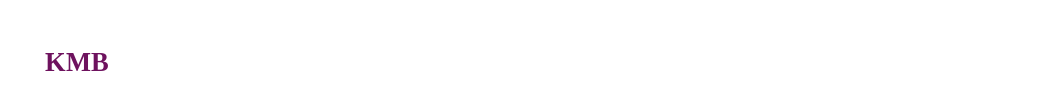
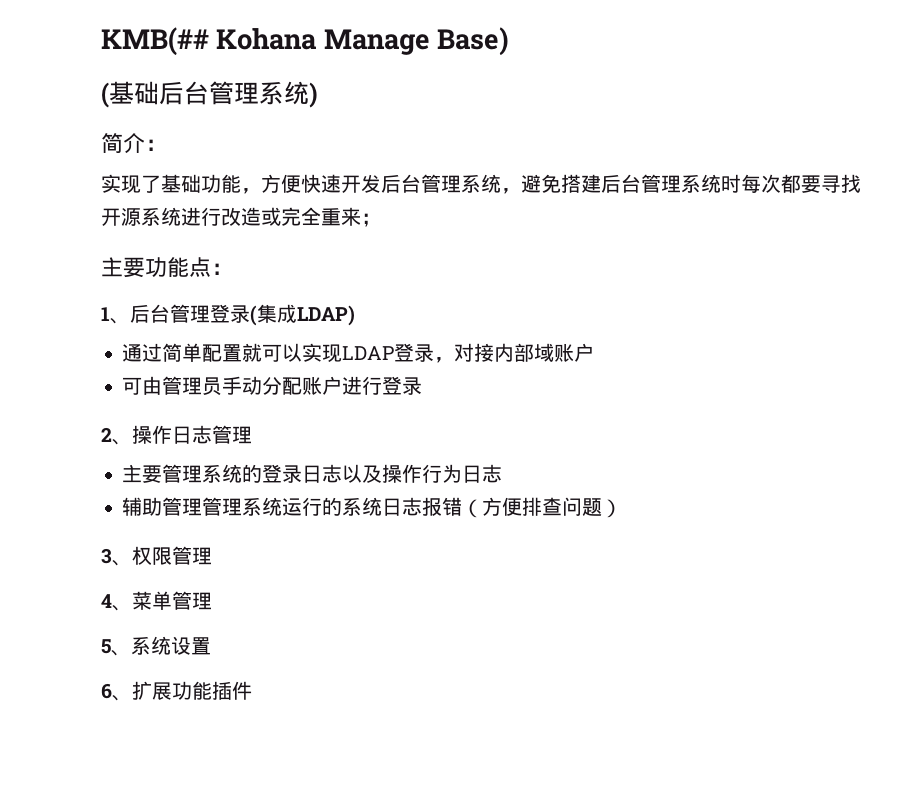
[45,53,109,71] KMB -> [101,27,510,56] [101,81,318,108] [101,133,167,154] [101,174,861,194] [101,207,381,227] [101,257,233,278] [101,304,355,326] [122,343,595,363] [122,376,423,396] [101,425,252,445] [122,464,503,483] [122,497,623,518] [101,546,212,566] [101,591,212,611] [101,636,211,656] [101,681,252,701] KMB(## Kohana Manage Base) // (基础后台管理系统) // 简介： // 实现了基础功能，方便快速开发后台管理系统，避免搭建后台管理系统时每次都要寻找开源系统进行改造或完全重来； // 主要功能点： // 1、后台管理登录(集成LDAP) // 通过简单配置就可以实现LDAP登录，对接内部域账户 // 可由管理员手动分配账户进行登录 // 2、操作日志管理 // 主要管理系统的登录日志以及操作行为日志 // 辅助管理管理系统运行的系统日志报错（方便排查问题） // 3、权限管理 // 4、菜单管理 // 5、系统设置 // 6、扩展功能插件

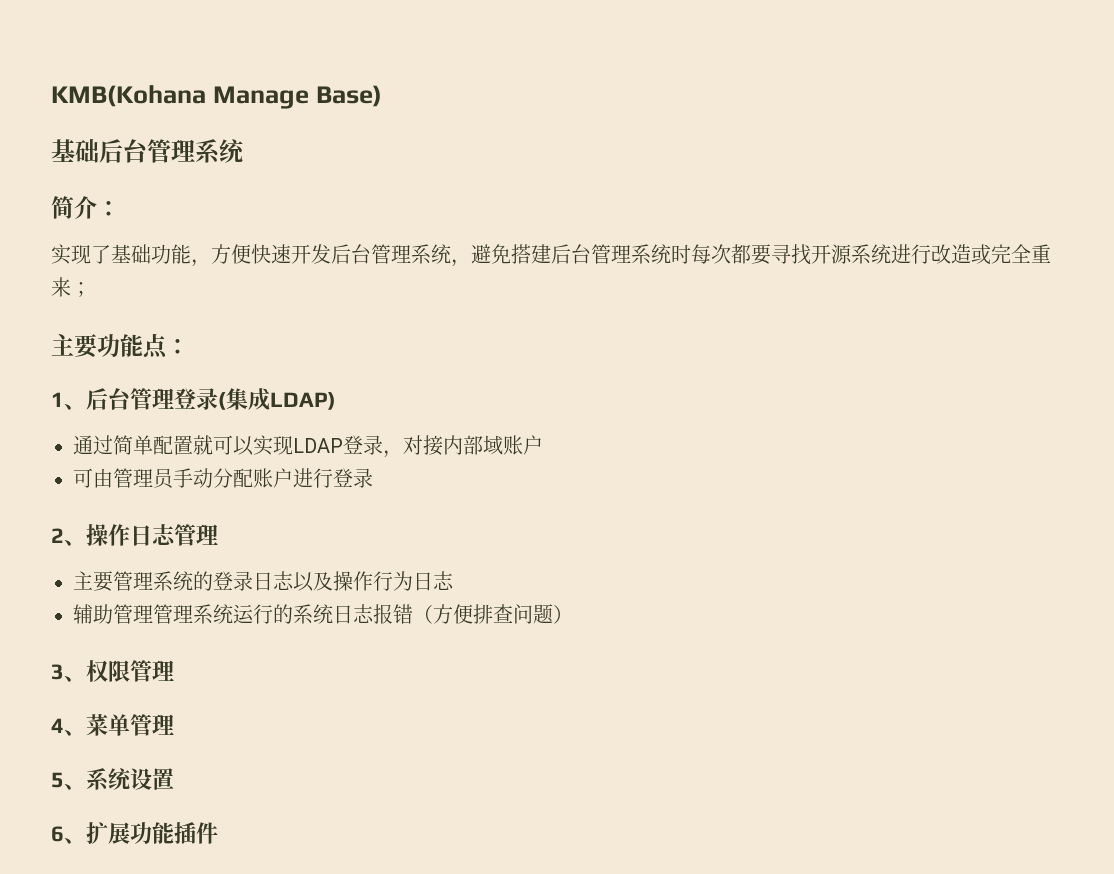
[101,27,317,56] KMB(## Kohana -> [51,85,206,107] KMB(Kohana
[101,82,109,108] ( -> (382, 96) none
[309,82,318,108] ) -> (245, 151) none

